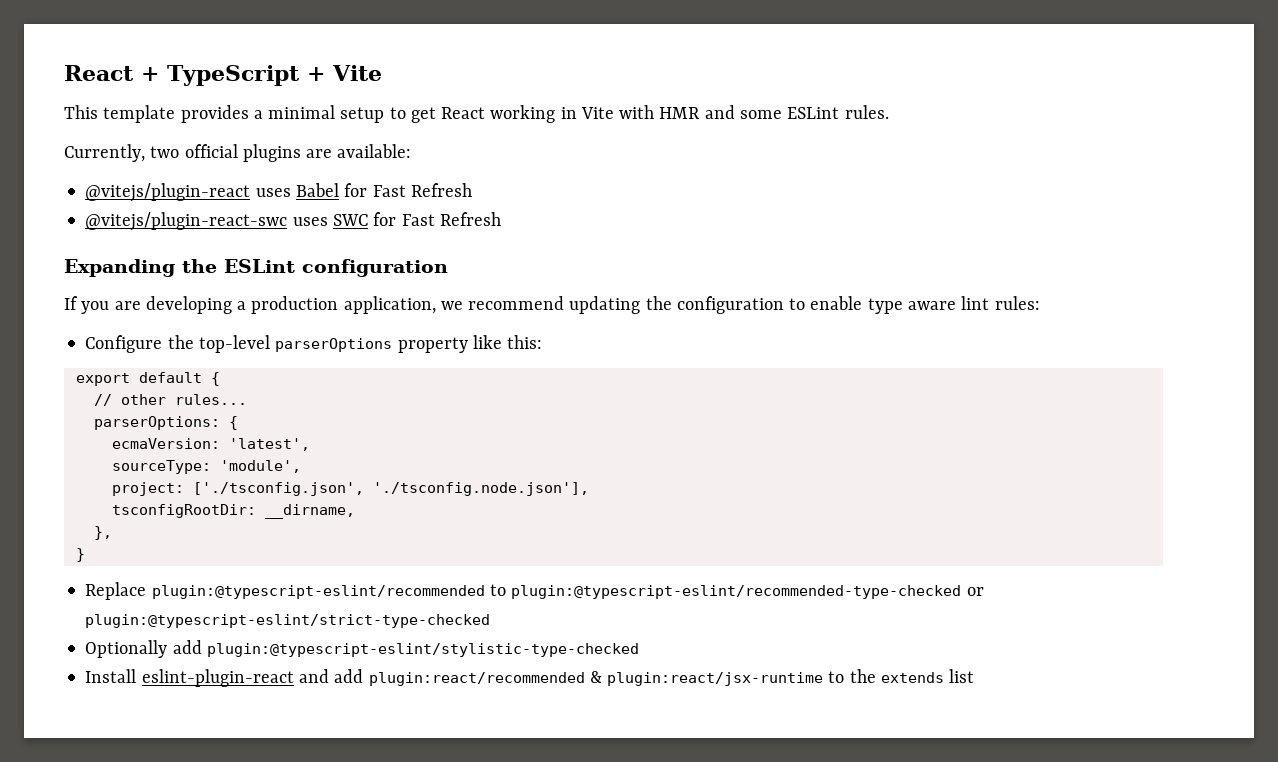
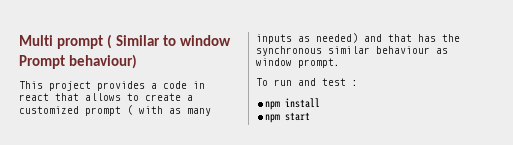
[64,65,382,86] React + TypeScript + Vite -> [19,34,232,49] [19,54,138,69] Multi prompt ( Similar to window Prompt behaviour)
[103,105,176,123] template -> [49,81,91,91] project
[268,105,889,123] [64,144,412,162] [85,183,472,202] [85,212,501,231] [64,259,448,277] [64,296,1040,314] [85,335,543,353] [75,372,220,386] [93,394,247,406] [93,416,238,430] [111,438,310,451] [111,460,301,474] [111,482,589,496] [111,504,355,519] [93,526,112,540] [75,548,85,562] [85,582,984,600] [85,614,491,628] [85,640,639,658] [85,669,975,687] minimal setup to get React working in Vite with HMR and some ESLint rules. // Currently, two official plugins are available: // @vitejs/plugin-react uses Babel for Fast Refresh // @vitejs/plugin-react-swc uses SWC for Fast Refresh // Expanding the ESLint configuration // If you are developing a production application, we recommend updating the configuration to enable type aware lint rules: // Configure the top-level parserOptions property like this: // export default { // // other rules... // parserOptions: { // ecmaVersion: 'latest', // sourceType: 'module', // project: ['./tsconfig.json', './tsconfig.node.json'], // tsconfigRootDir: __dirname, // }, // } // Replace plugin:@typescript-eslint/recommended to plugin:@typescript-eslint/recommended-type-checked or plugin:@typescript-eslint/strict-type-checked // Optionally add plugin:@typescript-eslint/stylistic-type-checked // Install eslint-plugin-react and add plugin:react/recommended & plugin:react/jsx-runtime to the extends list -> [163,81,205,89] [19,93,193,101] [19,105,211,116] [256,33,460,44] [256,46,448,56] [256,58,340,68] [256,78,358,86] [265,98,321,110] [265,112,311,123] code in react that allows to create a customized prompt ( with as many inputs as needed) and that has the synchronous similar behaviour as window prompt. // To run and test : // npm install // npm start

